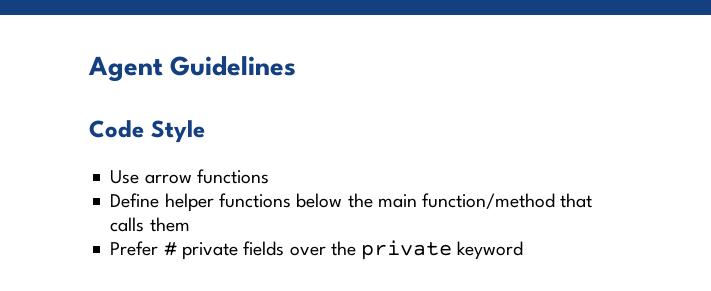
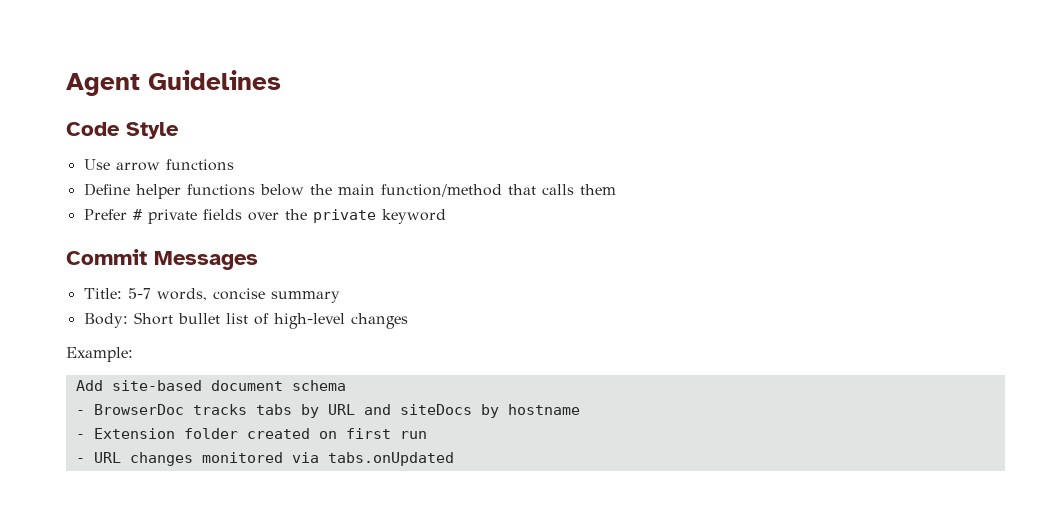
(524, 250) none -> [66,249,258,270] [83,288,340,303] [83,312,408,329] [66,347,133,362] [75,380,346,391] [75,404,580,418] [75,428,427,439] [75,452,454,466] // Commit Messages // Title: 5-7 words, concise summary // Body: Short bullet list of high-level changes // Example: // Add site-based document schema // - BrowserDoc tracks tabs by URL and siteDocs by hostname // - Extension folder created on first run // - URL changes monitored via tabs.onUpdated

